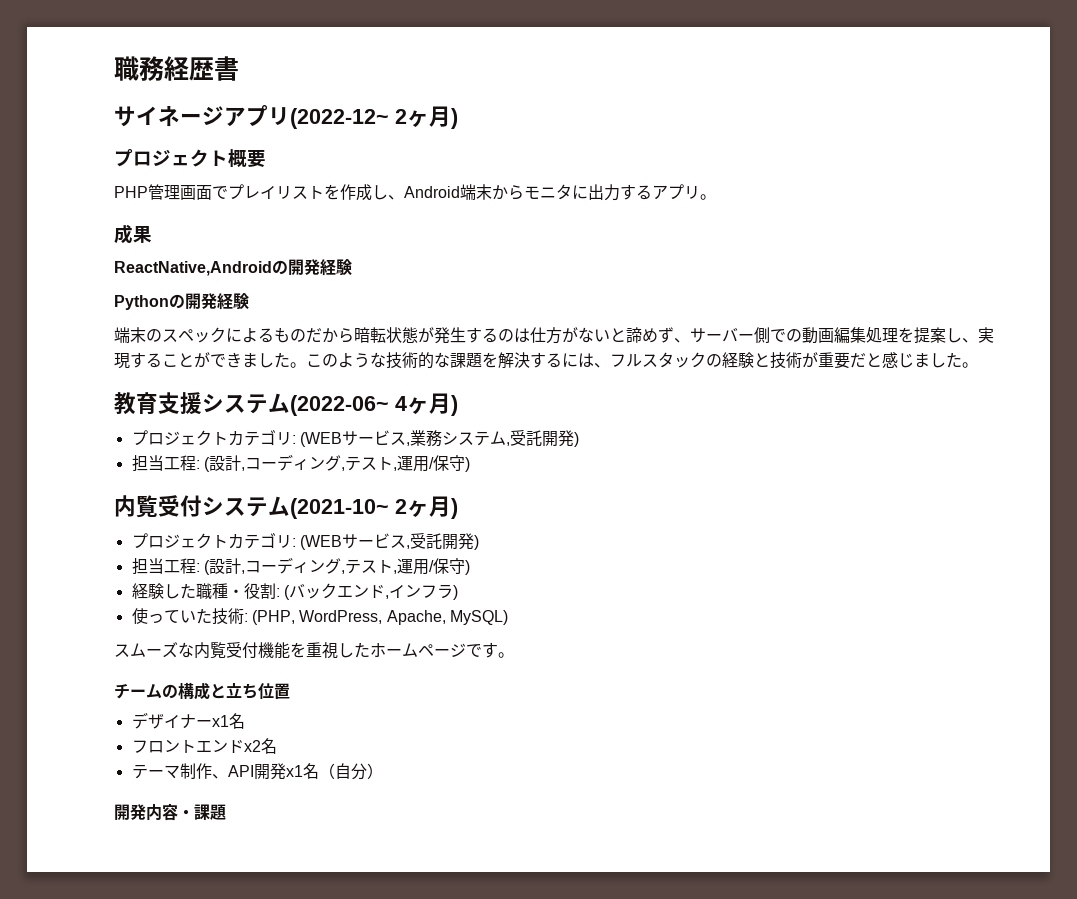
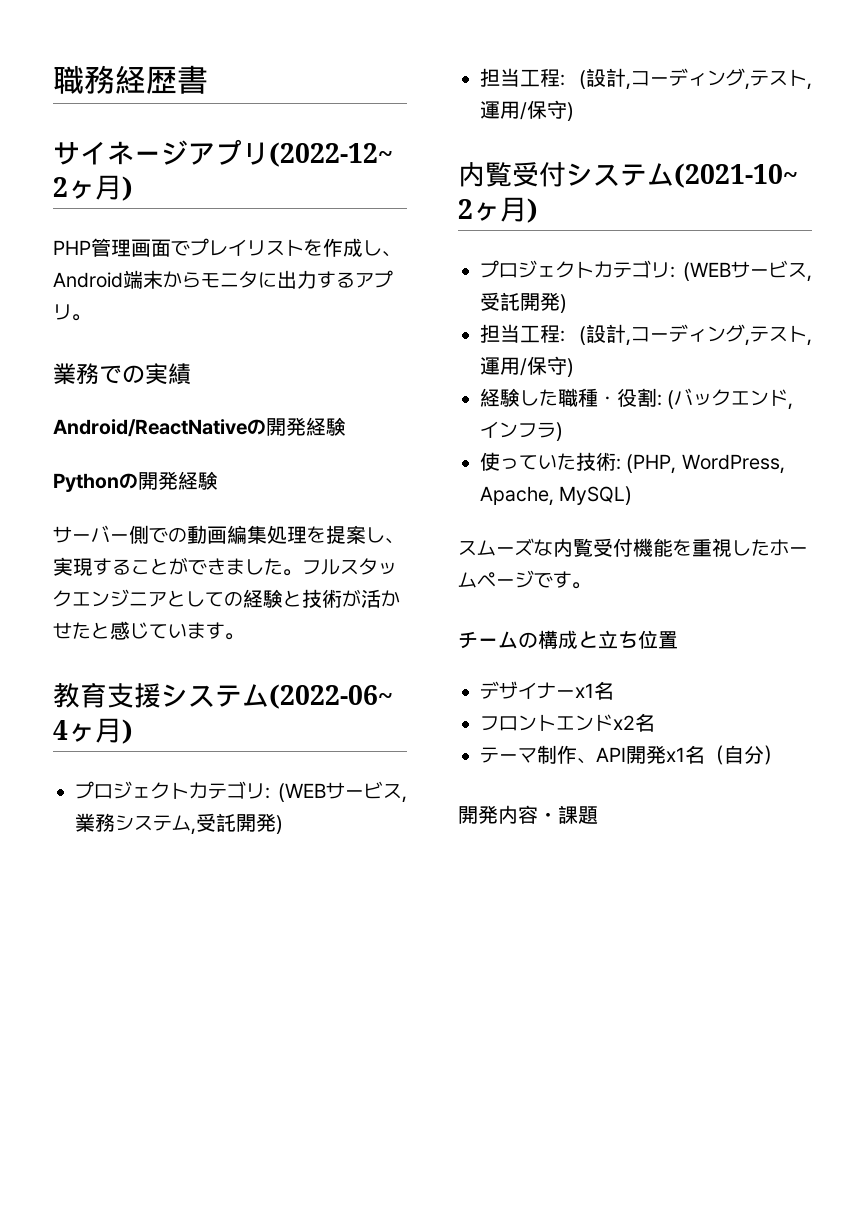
[114,149,266,168] // プロジェクト概要 -> (133, 188) none
[114,224,152,244] [114,261,272,276] 成果 // ReactNative,Android -> [53,363,191,385] [53,419,247,437] 業務での実績 // Android/ReactNative
[114,327,690,344] 端末のスペックによるものだから暗転状態が発生するのは仕方がないと諦めず、 -> (218, 480) none
[306,352,962,369] このような技術的な課題を解決するには、フルスタックの経験と技術が重要だと感じました -> [302,558,397,575] [53,589,400,608] [53,621,225,640] フルスタックエンジニアとしての経験と技術が活かせたと感じています

